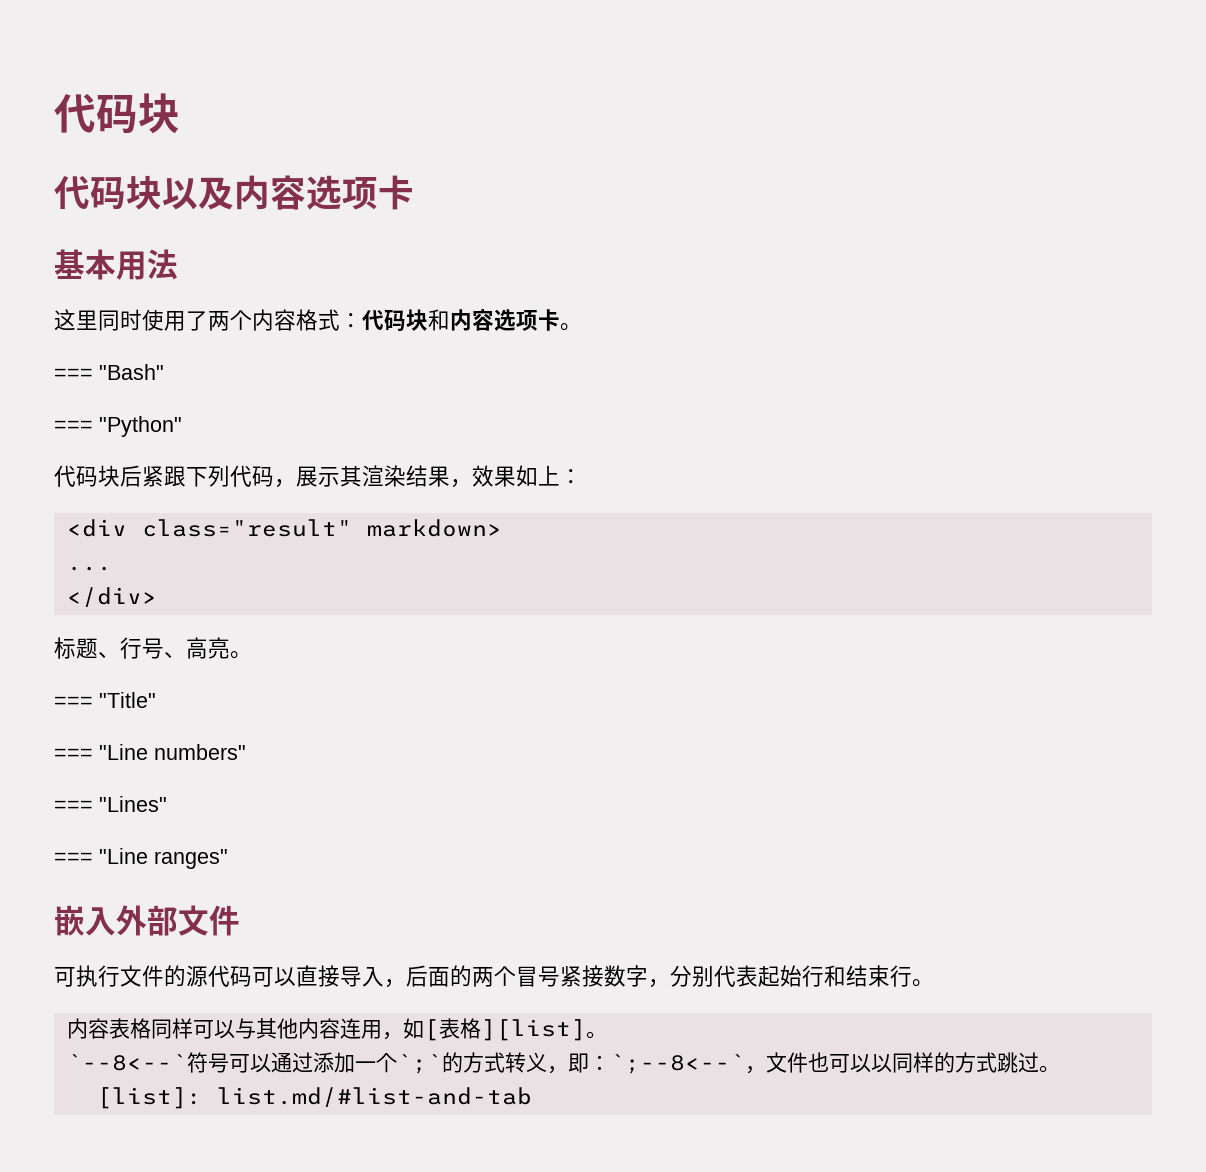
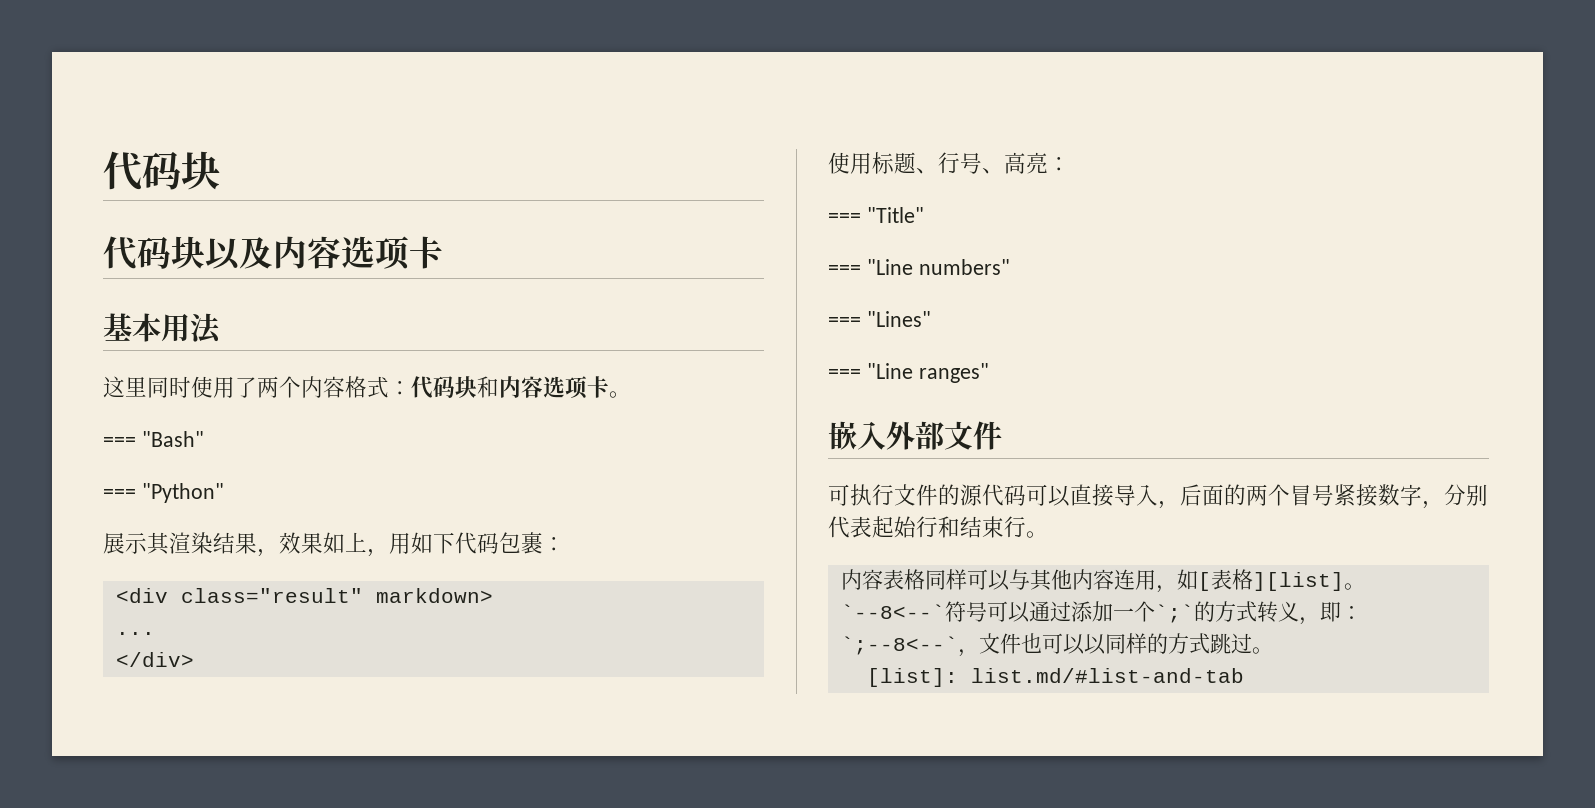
[54,465,296,488] 代码块后紧跟下列代码， -> (224, 493) none
(560, 475) none -> [367,532,544,557] ，用如下代码包裹
(157, 597) none -> [828,152,872,174] 使用
[230,651,252,659] 。 -> [1048,157,1070,171] ：

